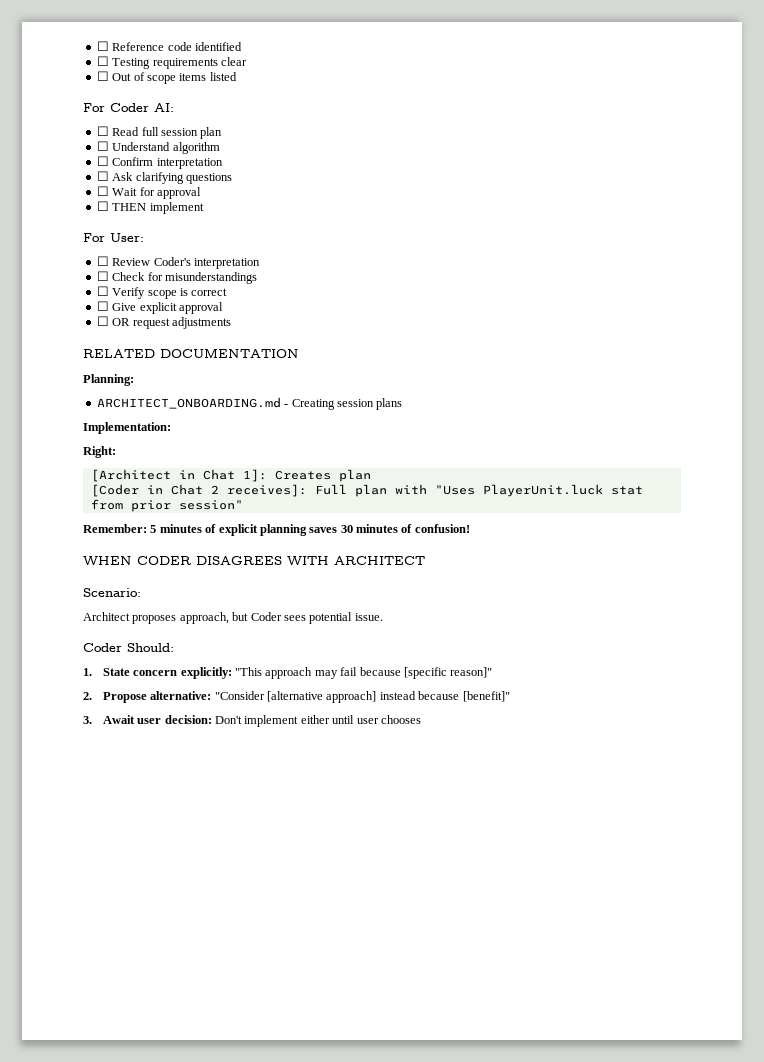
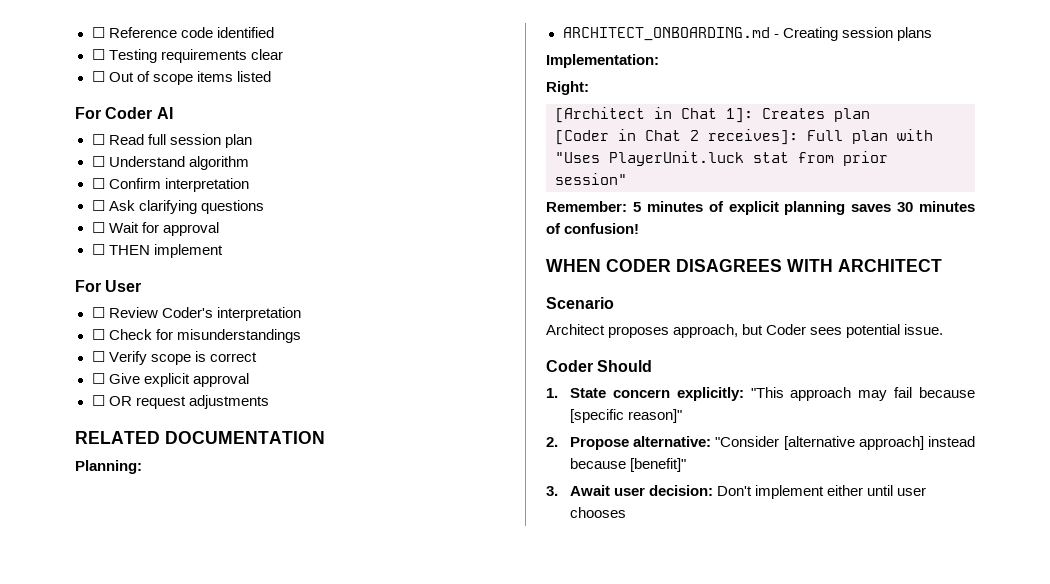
[154,103,174,112] AI: -> [156,107,173,119] AI
[110,233,144,242] User: -> [105,280,142,292] User
[83,588,141,597] Scenario: -> [546,297,614,309] Scenario
[127,643,174,652] Should: -> [597,360,653,372] Should

